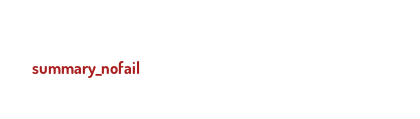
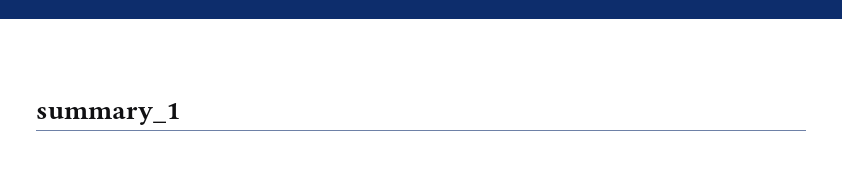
[32,61,140,78] summary_nofail -> [36,103,180,125] summary_1

